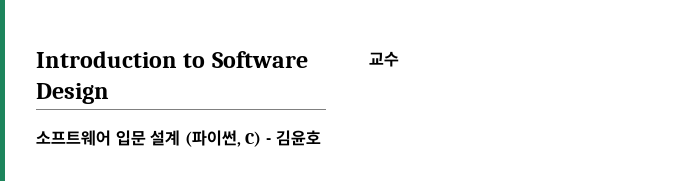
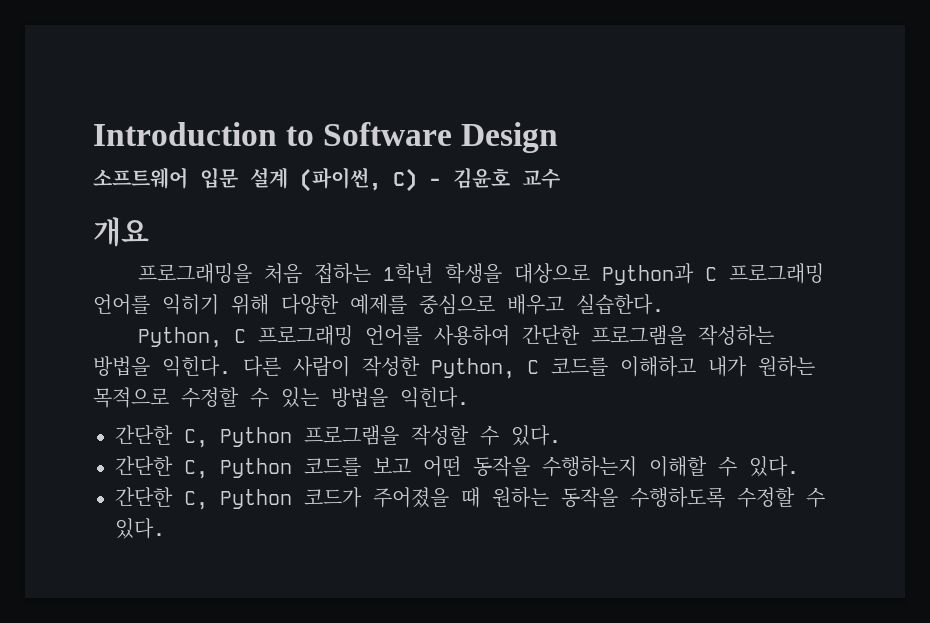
(399, 59) none -> [93,217,149,247] [138,263,825,285] [93,294,664,315] [138,325,775,348] [93,356,815,379] [93,387,469,408] [115,425,561,448] [115,456,799,479] [115,487,825,510] [115,518,165,539] // 개요 // 프로그래밍을 처음 접하는 1학년 학생을 대상으로 Python과 C 프로그래밍 언어를 익히기 위해 다양한 예제를 중심으로 배우고 실습한다. // Python, C 프로그래밍 언어를 사용하여 간단한 프로그램을 작성하는 방법을 익힌다. 다른 사람이 작성한 Python, C 코드를 이해하고 내가 원하는 목적으로 수정할 수 있는 방법을 익힌다. // 간단한 C, Python 프로그램을 작성할 수 있다. // 간단한 C, Python 코드를 보고 어떤 동작을 수행하는지 이해할 수 있다. // 간단한 C, Python 코드가 주어졌을 때 원하는 동작을 수행하도록 수정할 수 있다.

